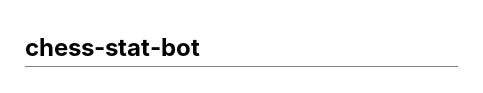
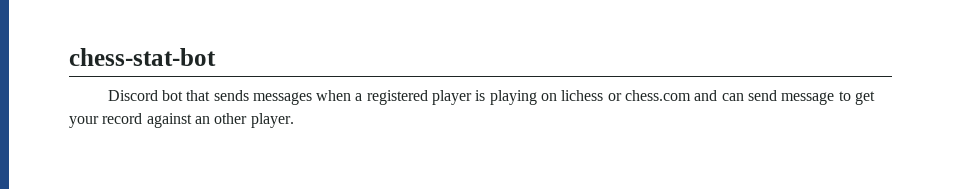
(200, 47) none -> [107,90,875,105] [69,113,294,128] // Discord bot that sends messages when a registered player is playing on lichess or chess.com and can send message to get your record against an other player.

